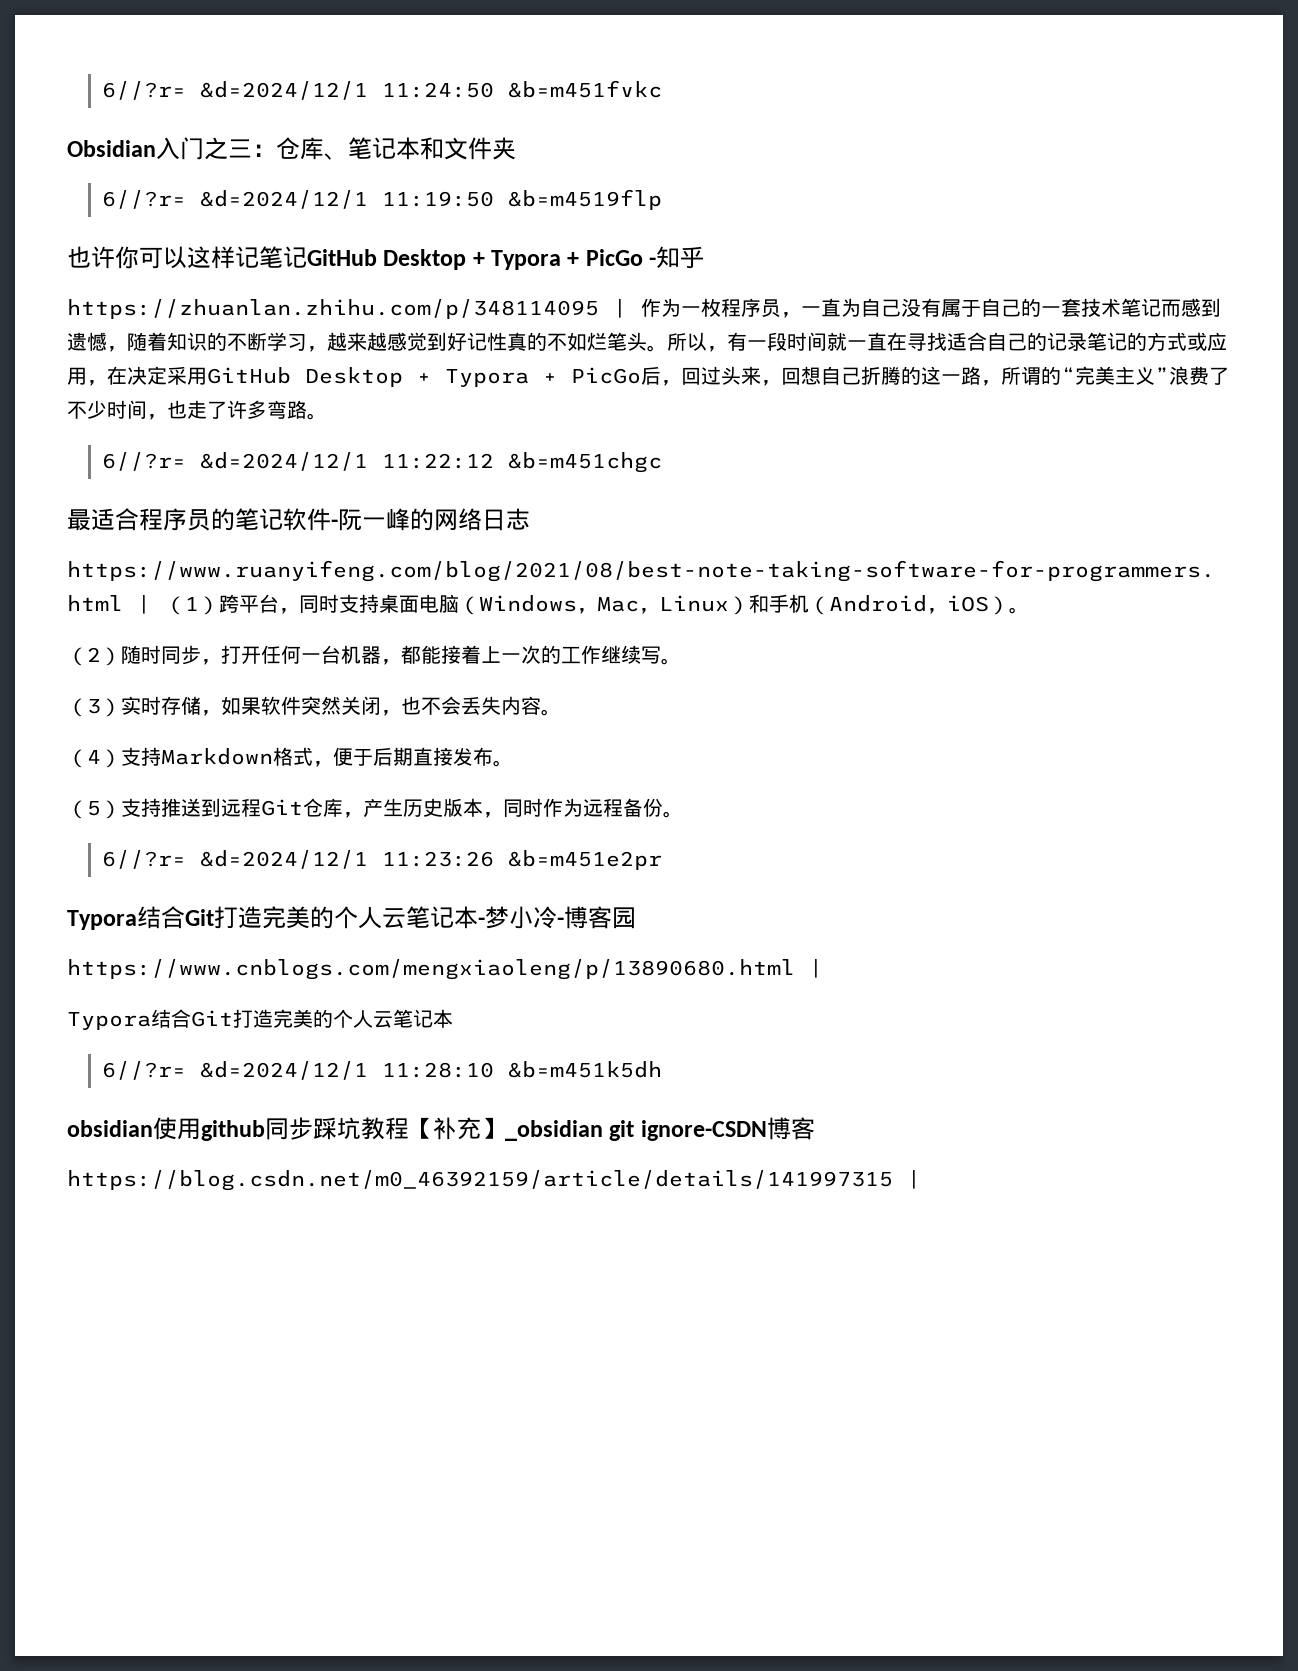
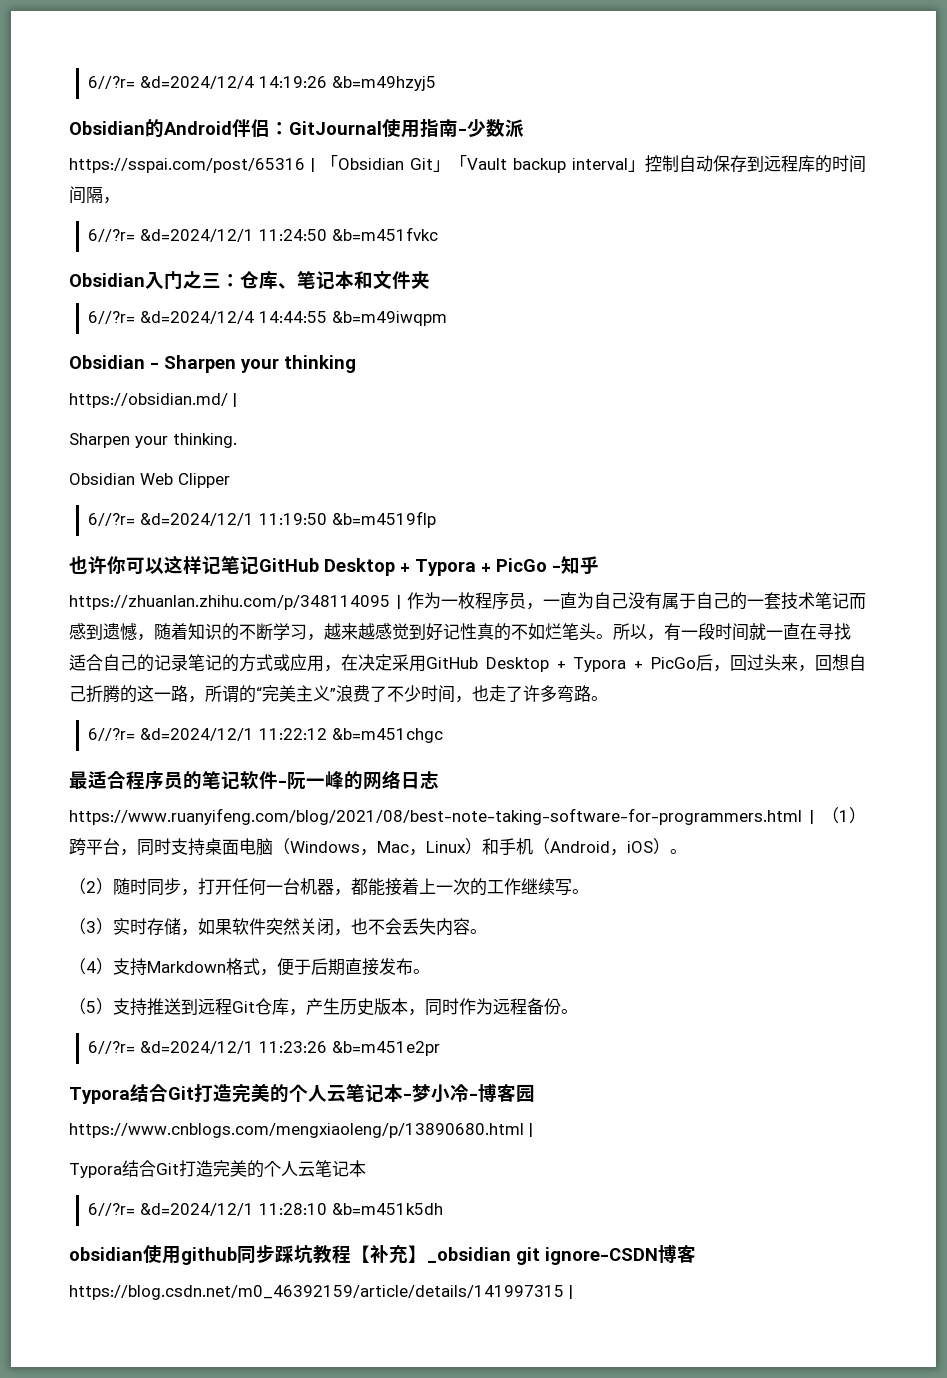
[102,81,187,100] 6//?r= -> [88,76,437,91] [69,118,524,138] [69,155,866,173] [69,186,120,204] [88,229,136,242] 6//?r= &d=2024/12/4 14:19:26 &b=m49hzyj5 // Obsidian的Android伴侣：GitJournal使用指南-少数派 // https://sspai.com/post/65316 | 「Obsidian Git」「Vault backup interval」控制自动保存到远程库的时间间隔， // 6//?r=
(516, 148) none -> [88,311,448,326] [69,355,356,373] [69,393,237,408] [69,433,237,448] [69,473,230,488] // 6//?r= &d=2024/12/4 14:44:55 &b=m49iwqpm // Obsidian - Sharpen your thinking // https://obsidian.md/ | // Sharpen your thinking. // Obsidian Web Clipper

